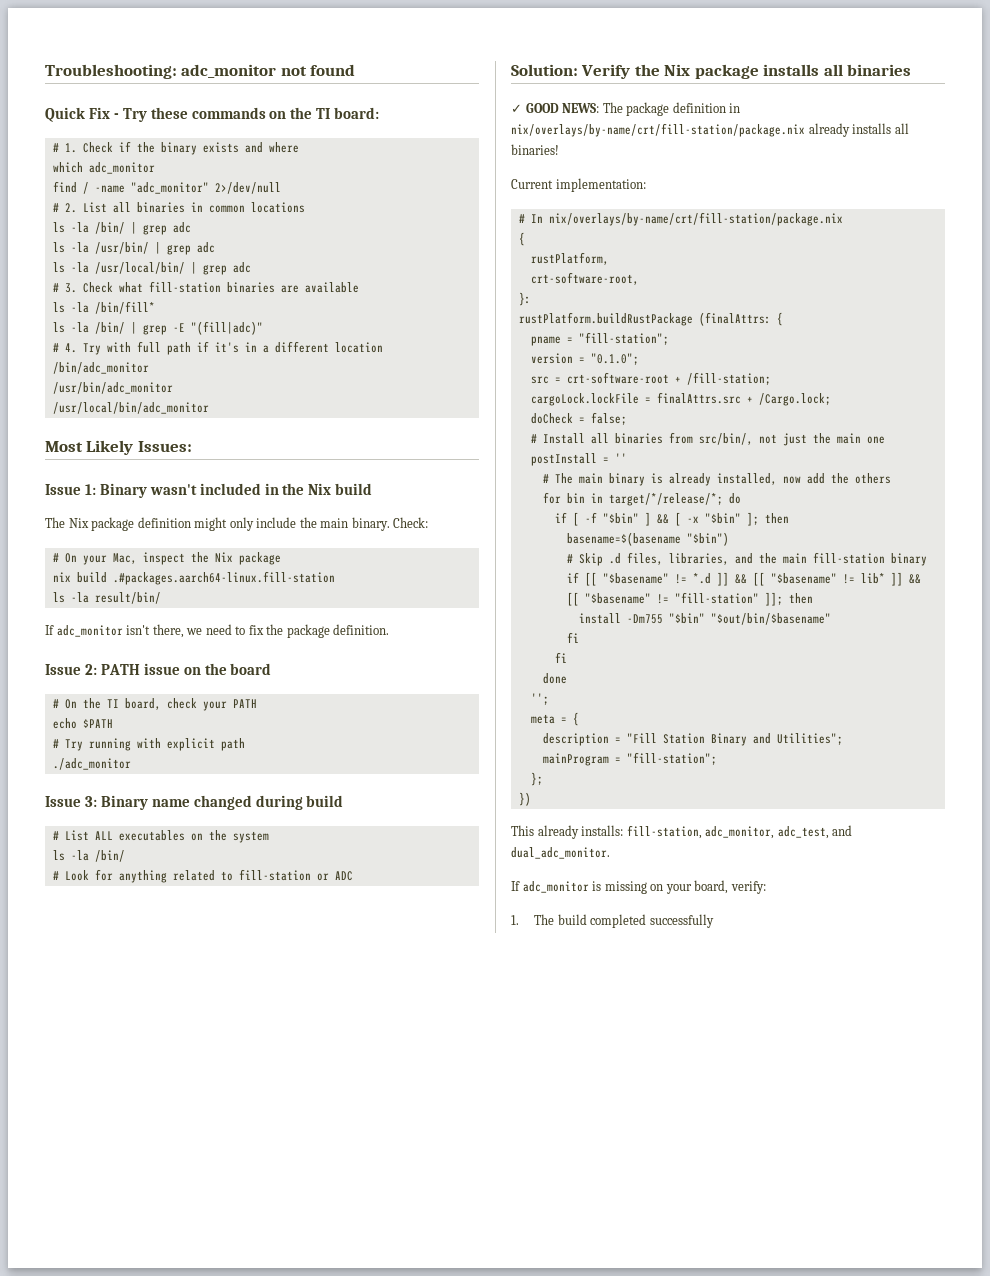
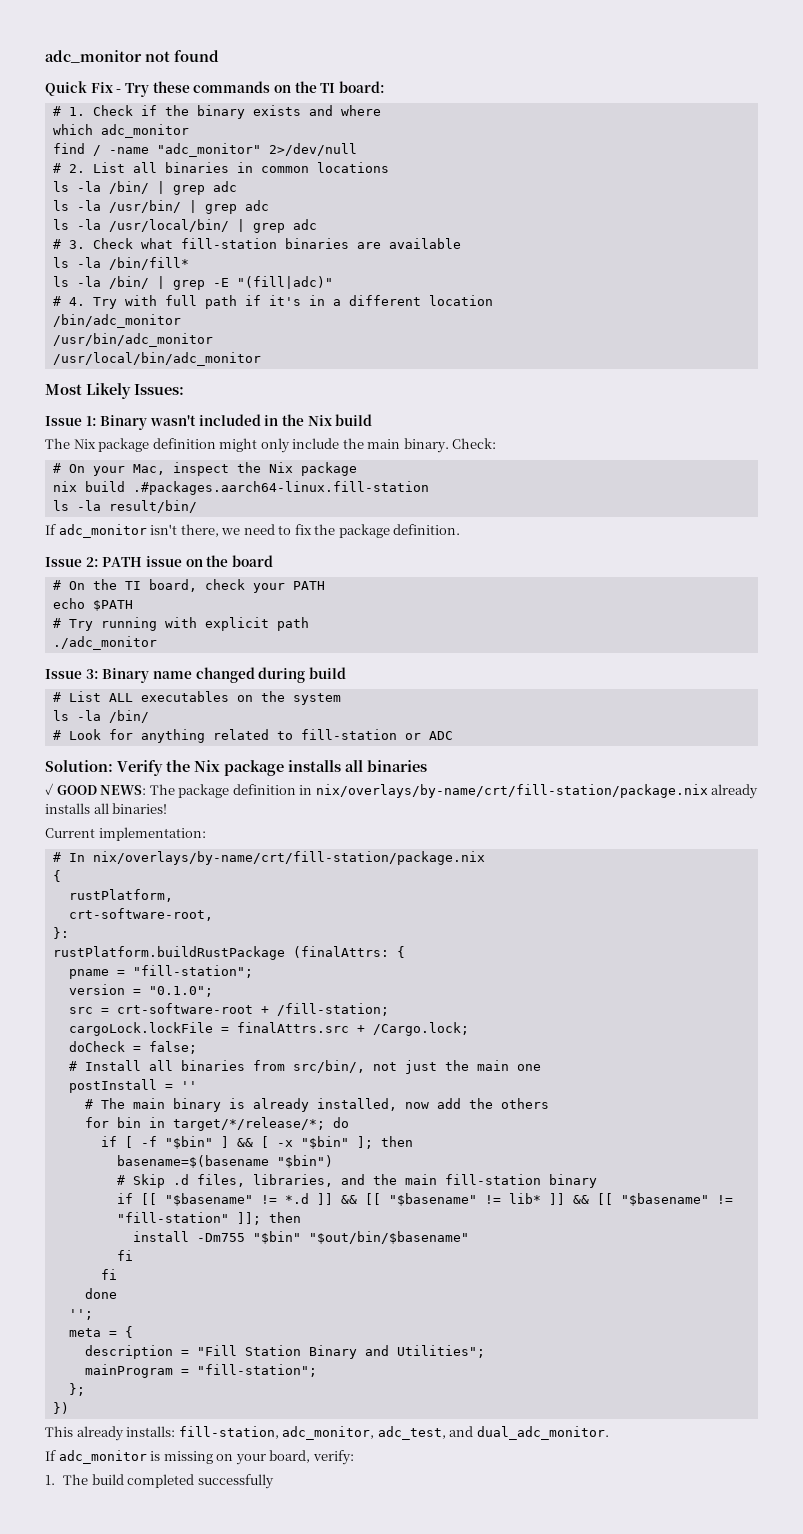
[45,64,177,79] Troubleshooting: -> (45, 56) none

